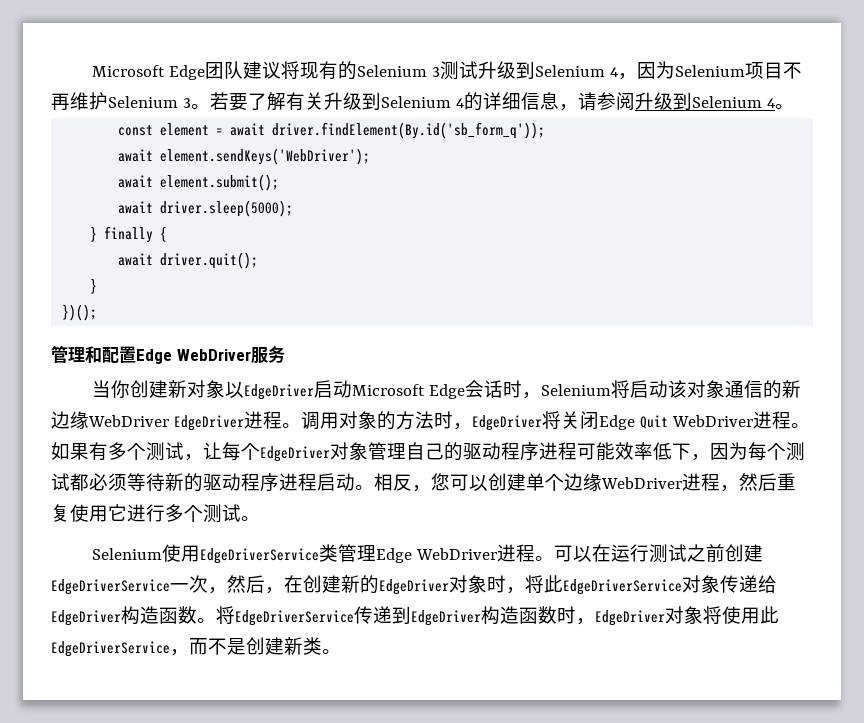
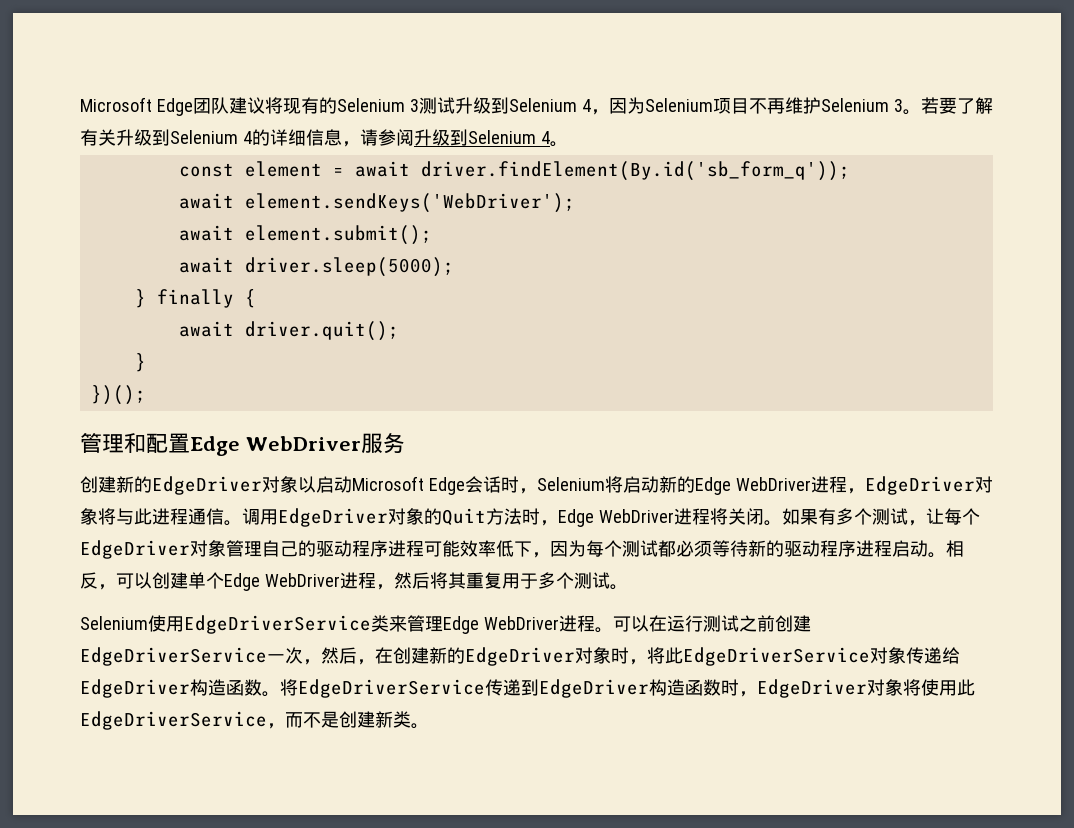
[92,380,315,400] 当你创建新对象以EdgeDriver -> [80,476,316,495] 创建新的EdgeDriver对象以
[668,380,802,399] [51,411,791,431] 该对象通信的新边缘WebDriver EdgeDriver进程。调用对象的方法时，EdgeDriver将关闭Edge Quit WebDriver进程 -> [659,476,993,495] [80,508,764,527] 新的Edge WebDriver进程，EdgeDriver对象将与此进程通信。调用EdgeDriver对象的Quit方法时，Edge WebDriver进程将关闭
[431,473,450,491] 您 -> (116, 587) none
[564,473,602,491] 边缘 -> [224,573,260,591] Edge
[777,473,796,491] [51,504,165,522] 重复使用它进行 -> [429,572,538,589] 将其重复用于
(339, 553) none -> [389,615,407,632] 来

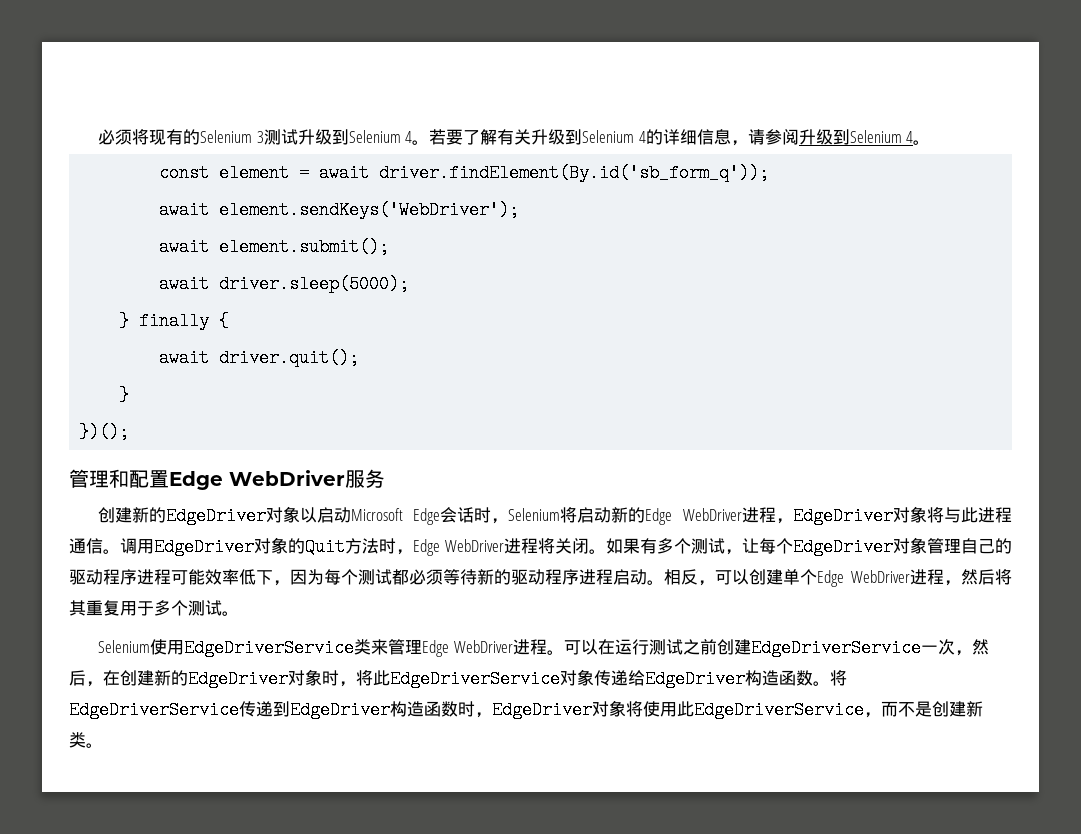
[80,97,265,116] Microsoft Edge团队建议 -> [97,129,132,145] 必须
[591,97,903,115] ，因为Selenium项目不再维护Selenium 3 -> (413, 137) none

